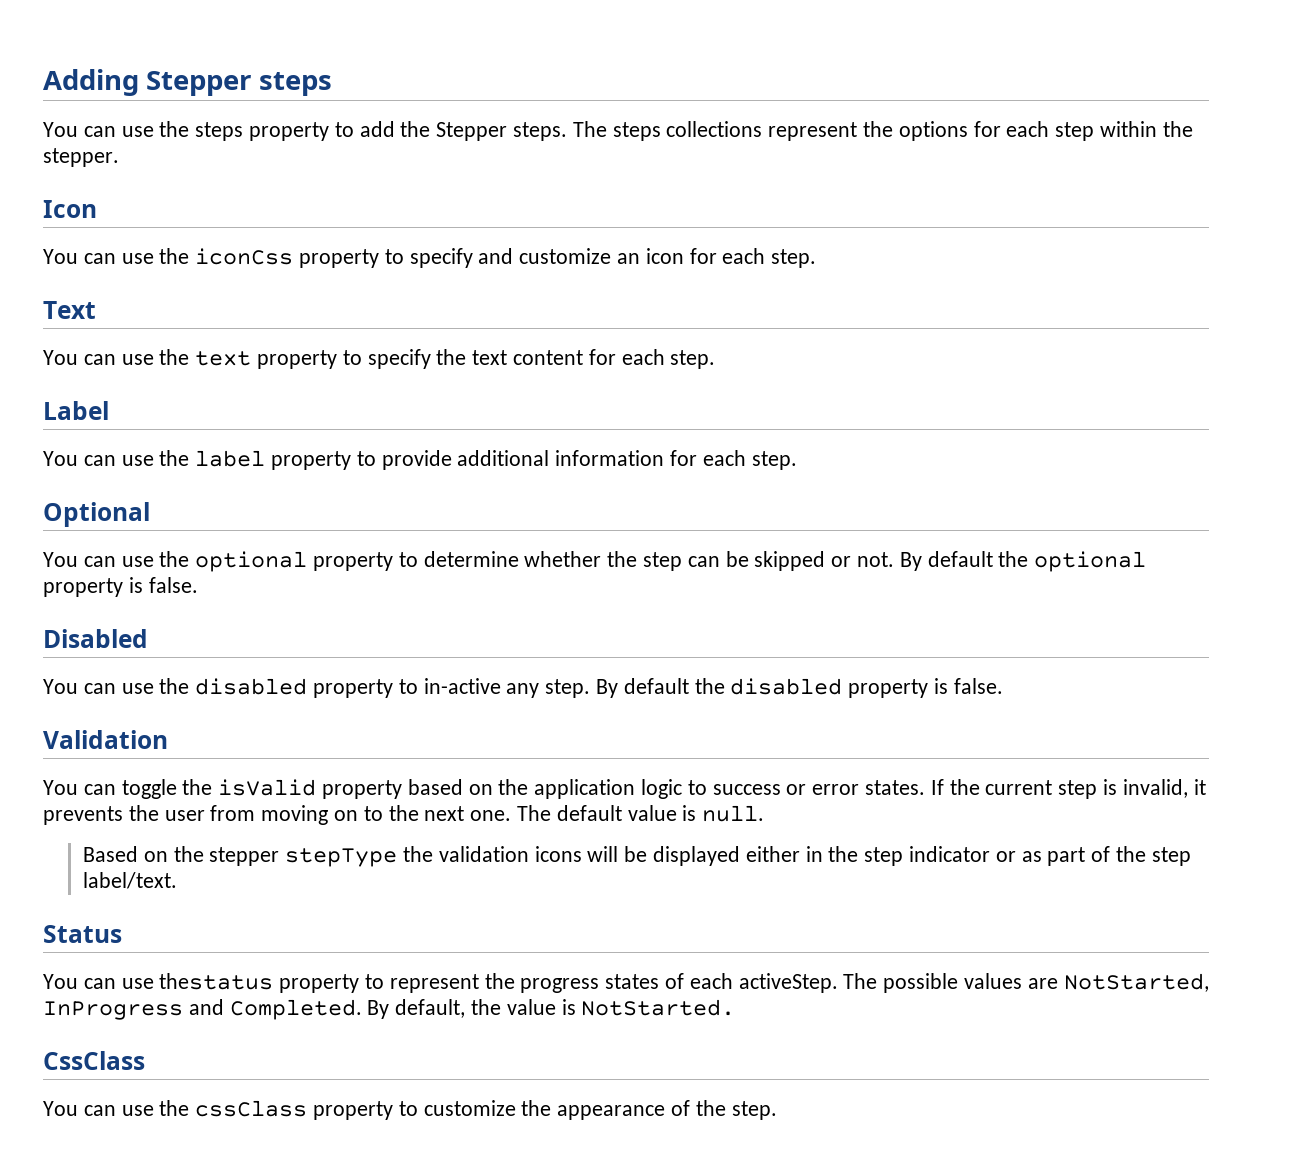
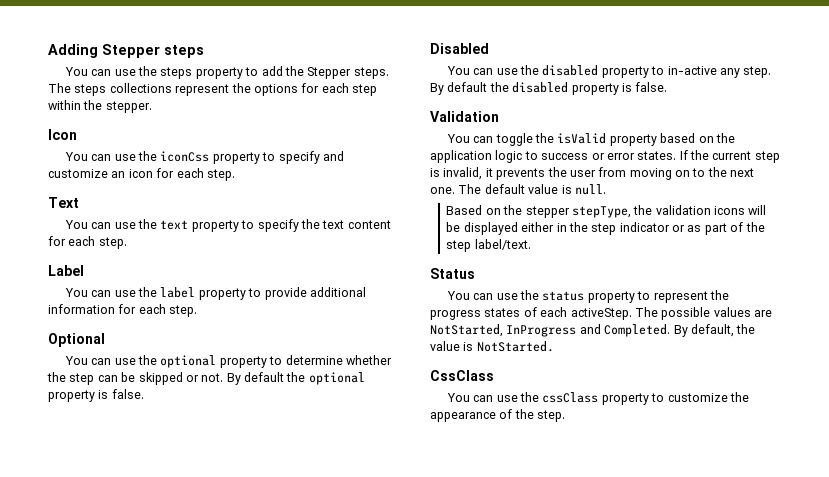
[285,848,398,867] stepType -> [571,206,631,218] stepType,
[159,973,274,990] thestatus -> [520,290,585,301] the status

